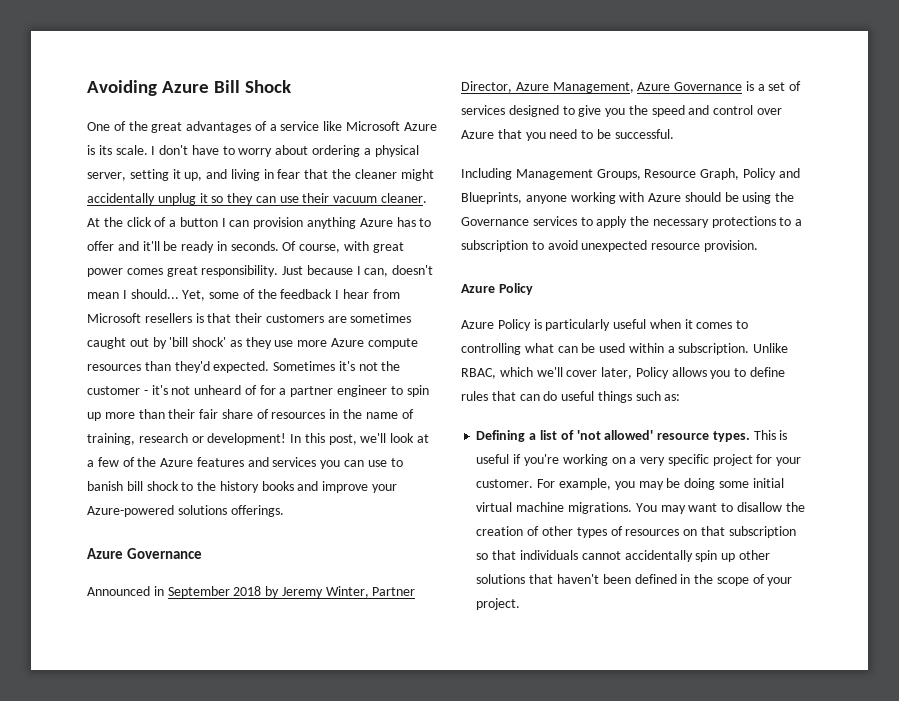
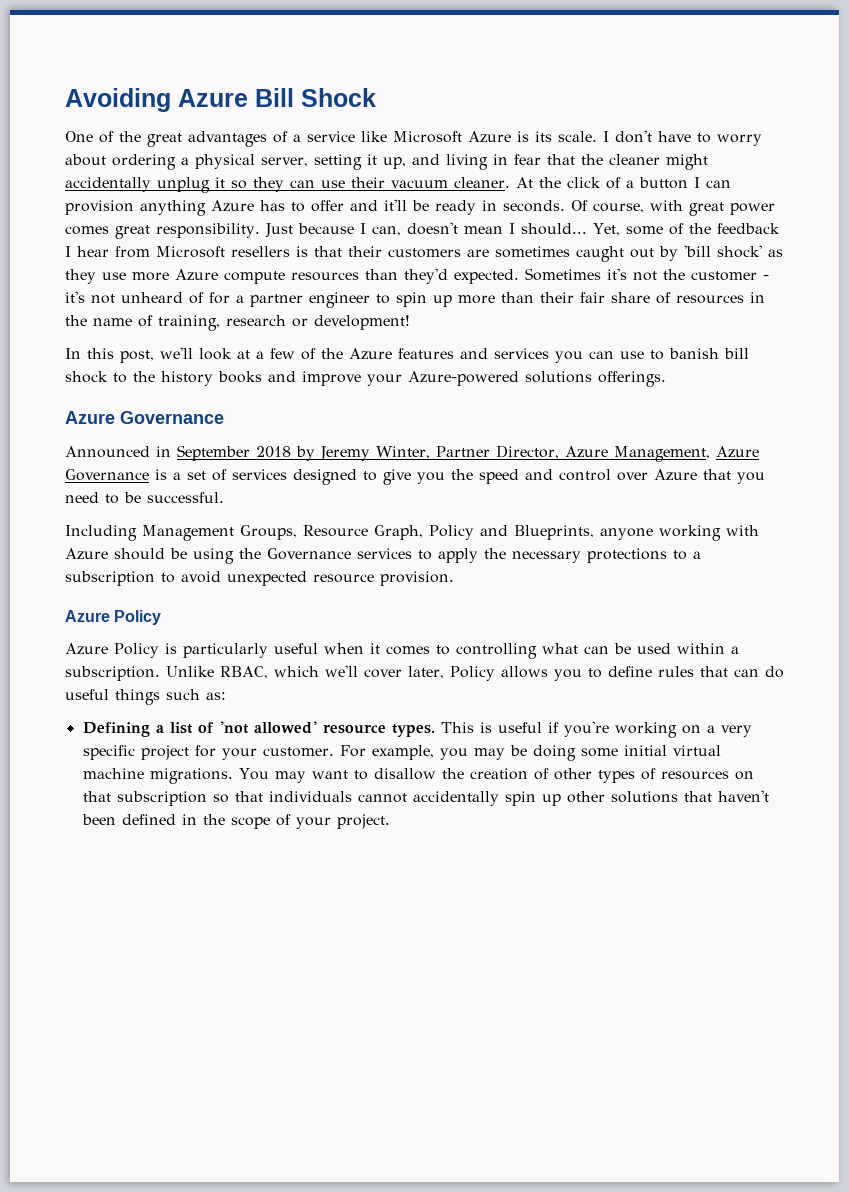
(287, 439) none -> (410, 322) //

